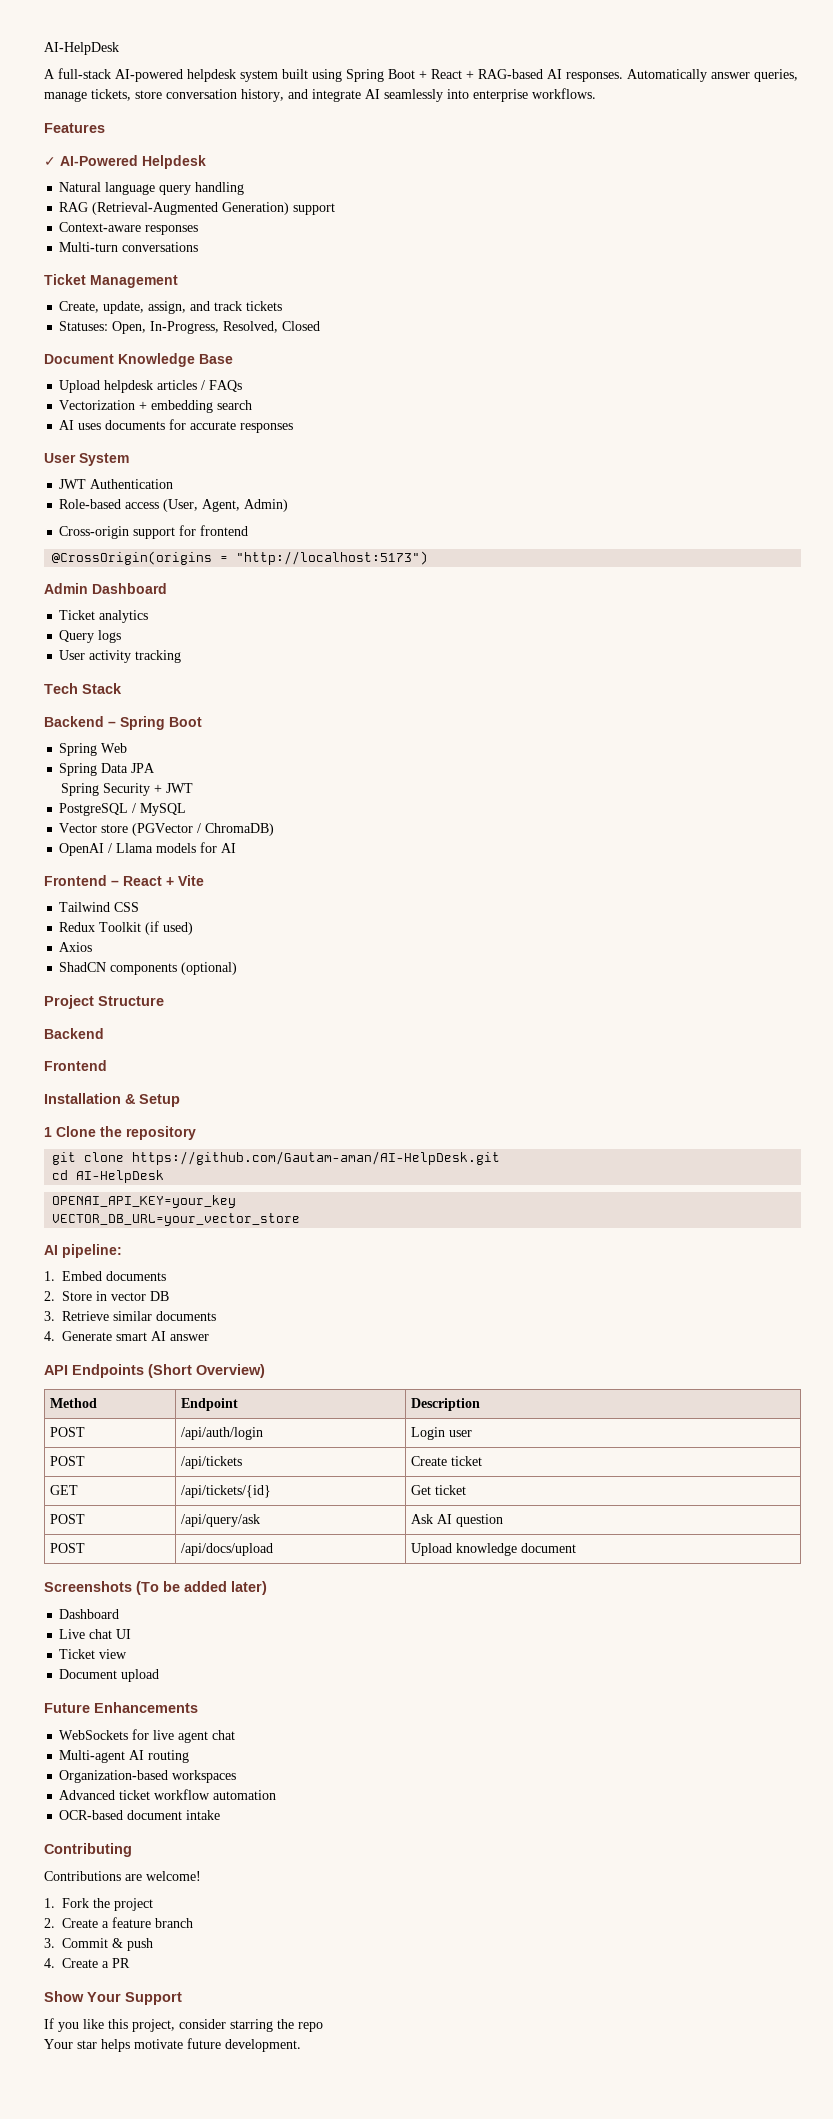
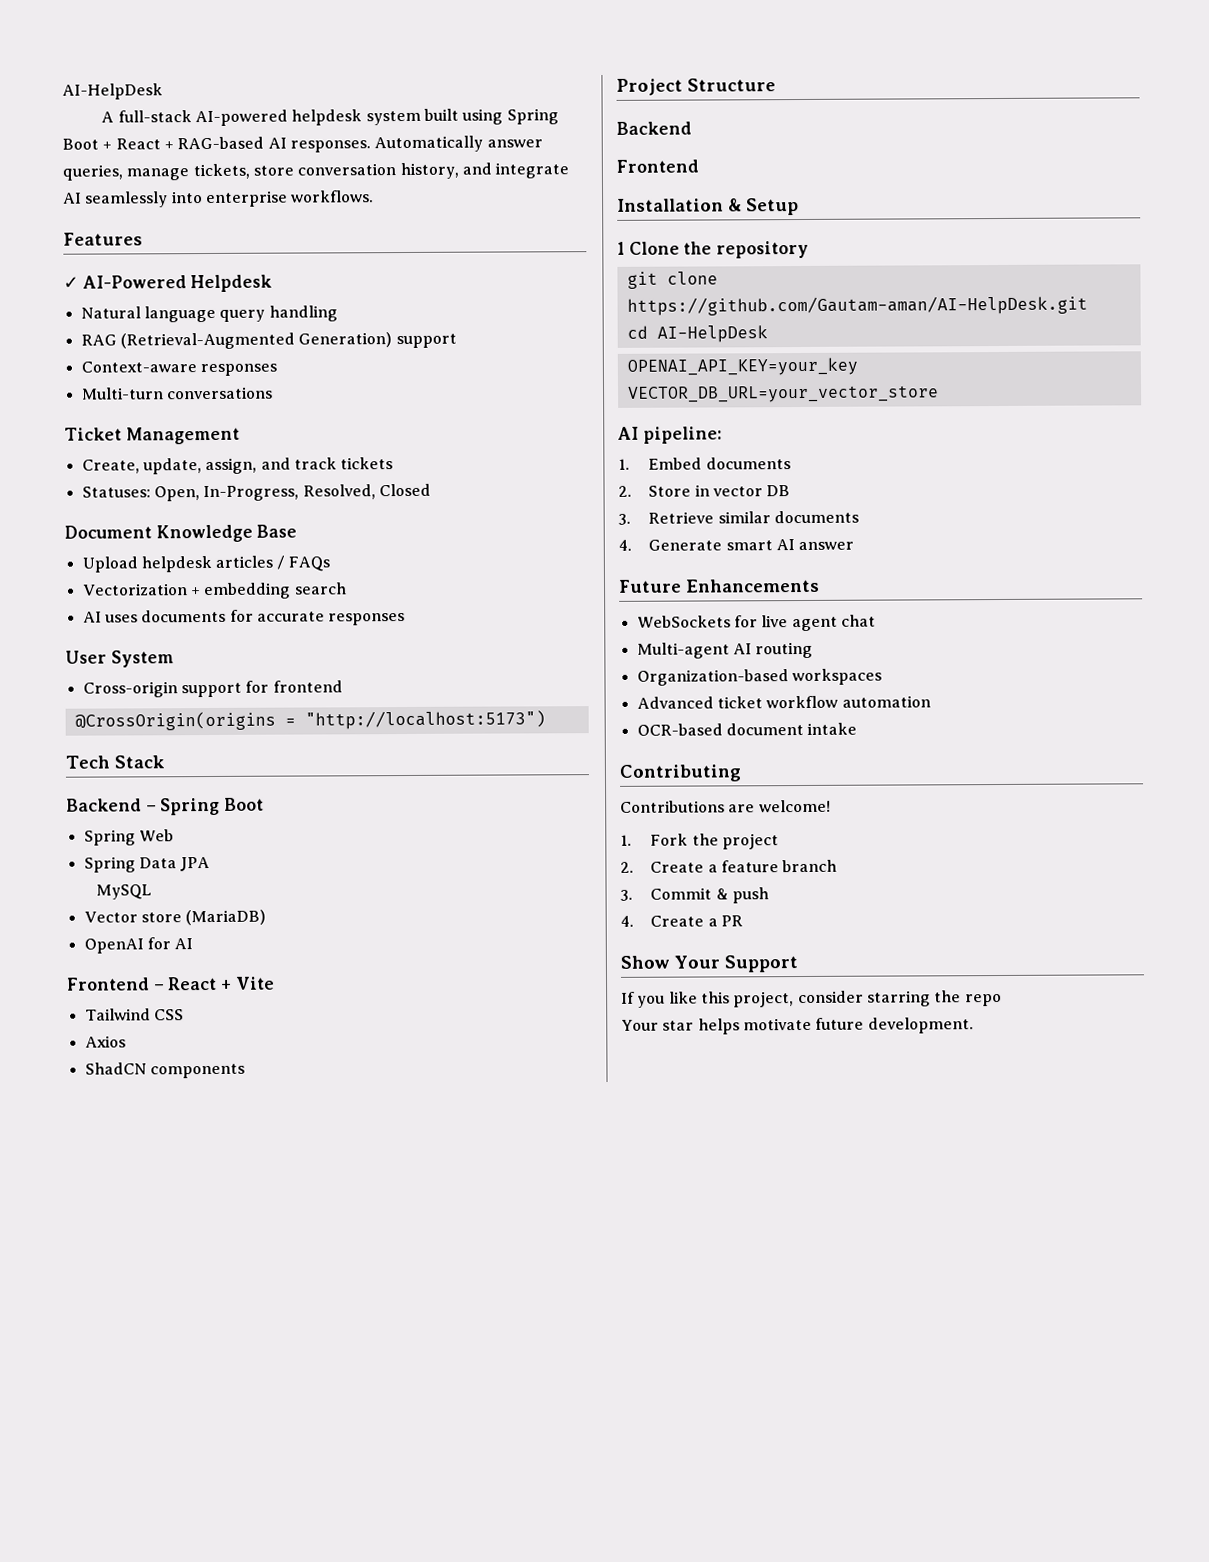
[59,479,174,489] [59,499,289,512] // JWT Authentication // Role-based access (User, Agent, Admin) -> (174, 659) none
[44,583,167,594] [59,610,149,623] [59,630,122,643] [59,650,182,663] // Admin Dashboard // Ticket analytics // Query logs // User activity tracking -> (546, 720) none
[61,783,194,796] [59,803,187,816] [59,823,275,836] [59,843,197,856] Spring Security + JWT // PostgreSQL / MySQL // Vector store (PGVector / ChromaDB) // OpenAI / Llama models -> [96,884,153,900] [83,909,267,926] [83,938,144,954] MySQL // Vector store (MariaDB) // OpenAI
[59,921,194,935] // Redux Toolkit (if used) -> (184, 1015) none
[181,962,238,975] (optional) -> (245, 1071) none
[44,1364,265,1378] [49,1398,97,1408] [180,1398,238,1411] [410,1398,480,1411] [49,1427,85,1437] [180,1427,263,1440] [410,1427,472,1440] [49,1456,85,1466] [180,1456,242,1469] [410,1456,482,1466] [49,1485,78,1495] [180,1485,271,1498] [410,1485,466,1495] [49,1514,85,1524] [180,1514,260,1527] [410,1514,503,1527] [49,1543,85,1553] [180,1543,273,1556] [410,1543,576,1556] [44,1581,267,1595] [59,1609,120,1619] [59,1629,132,1639] [59,1649,128,1659] [59,1669,160,1682] // API Endpoints (Short Overview) // Method | Endpoint | Description // POST | /api/auth/login | Login user // POST | /api/tickets | Create ticket // GET | /api/tickets/{id} | Get ticket // POST | /api/query/ask | Ask AI question // POST | /api/docs/upload | Upload knowledge document // Screenshots (To be added later) // Dashboard // Live chat UI // Ticket view // Document upload -> (855, 546) none

